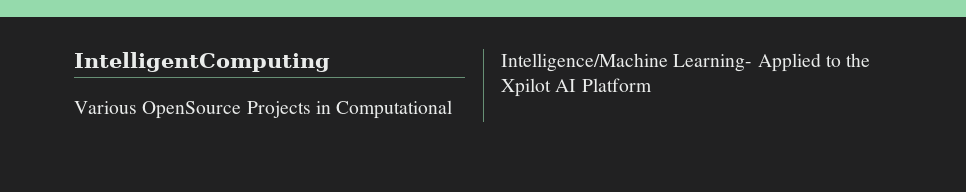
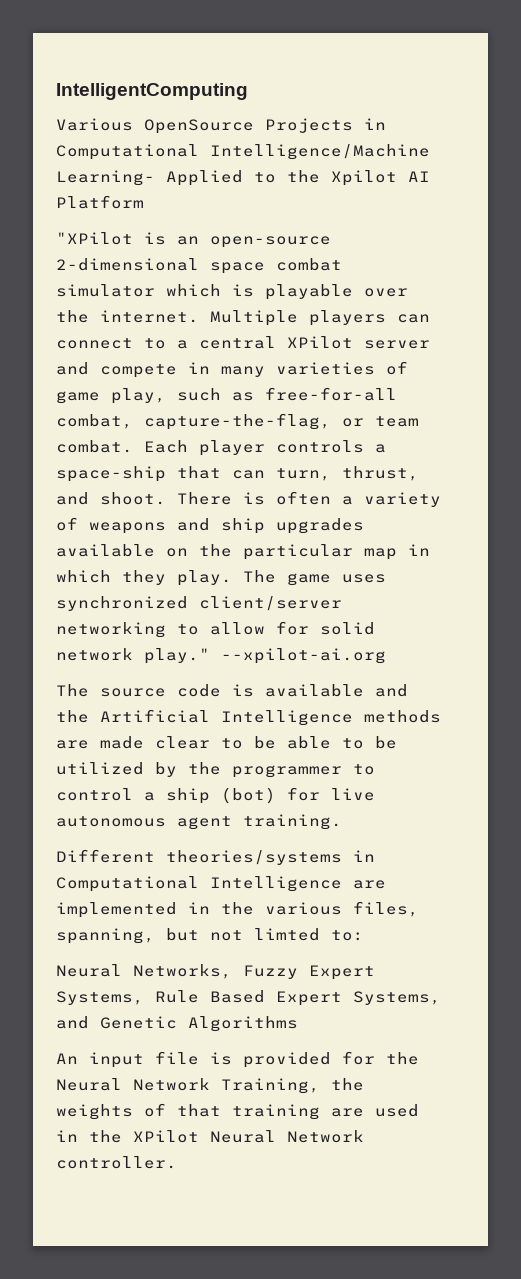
(652, 85) none -> [56,232,331,248] [56,258,342,274] [56,284,408,300] [56,310,430,326] [56,336,430,349] [56,361,408,378] [56,387,397,404] [56,413,419,430] [56,440,386,456] [56,466,419,482] [56,491,441,507] [56,517,364,534] [56,544,430,560] [56,570,386,586] [56,596,342,611] [56,621,375,638] [56,648,386,664] [56,684,408,697] [56,709,441,726] [56,736,397,749] [56,762,375,778] [56,787,375,804] [56,814,342,830] [56,849,375,865] [56,876,386,892] [56,901,419,918] [56,928,364,944] [56,964,375,980] [56,990,441,1006] [56,1016,298,1032] [56,1051,419,1068] [56,1078,364,1094] [56,1103,419,1120] [56,1130,364,1143] [56,1156,177,1169] // "XPilot is an open-source 2-dimensional space combat simulator which is playable over the internet. Multiple players can connect to a central XPilot server and compete in many varieties of game play, such as free-for-all combat, capture-the-flag, or team combat. Each player controls a space-ship that can turn, thrust, and shoot. There is often a variety of weapons and ship upgrades available on the particular map in which they play. The game uses synchronized client/server networking to allow for solid network play." --xpilot-ai.org // The source code is available and the Artificial Intelligence methods are made clear to be able to be utilized by the programmer to control a ship (bot) for live autonomous agent training. // Different theories/systems in Computational Intelligence are implemented in the various files, spanning, but not limted to: // Neural Networks, Fuzzy Expert Systems, Rule Based Expert Systems, and Genetic Algorithms // An input file is provided for the Neural Network Training, the weights of that training are used in the XPilot Neural Network controller.

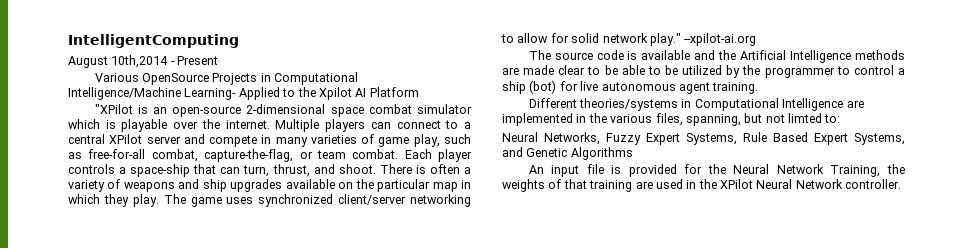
(248, 91) none -> [68,55,219,68] // August 10th,2014 - Present

